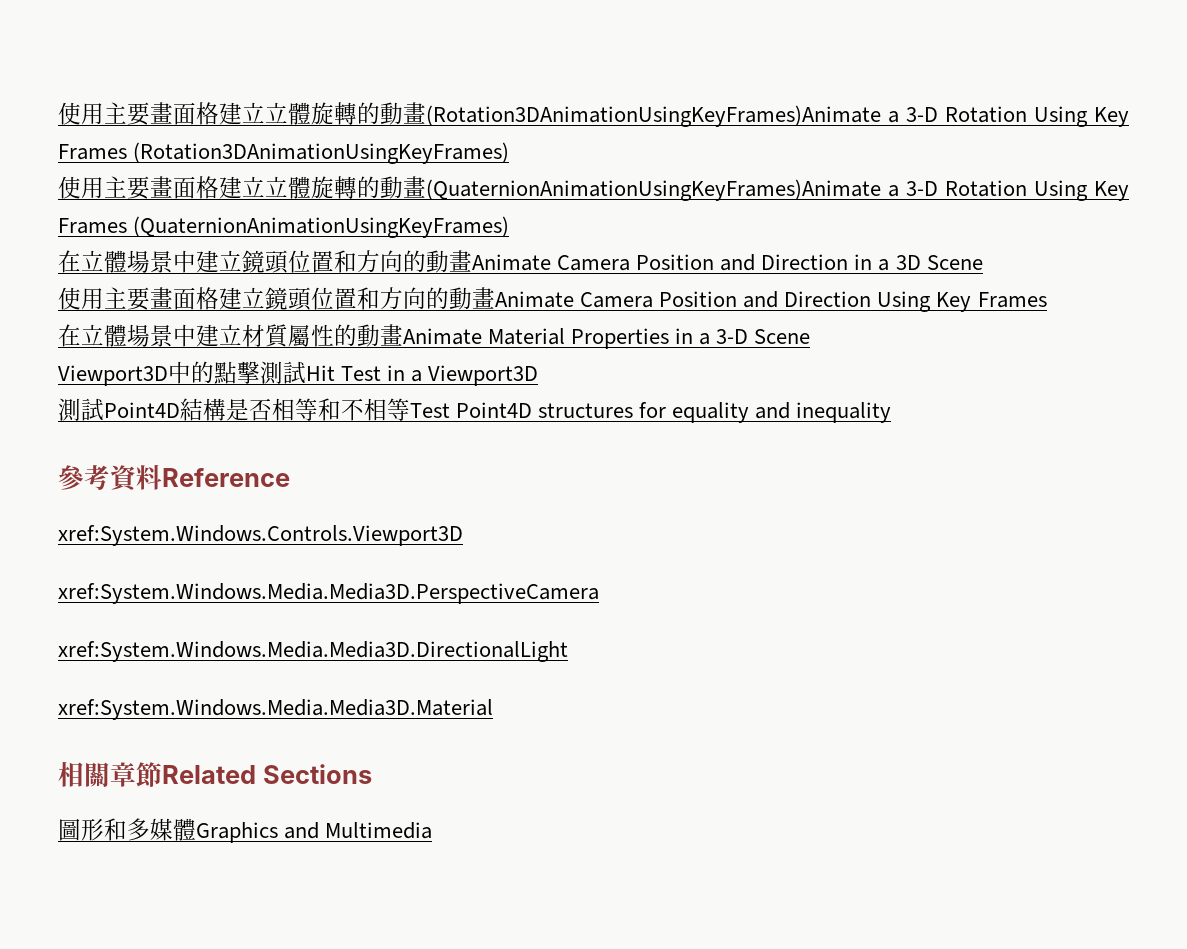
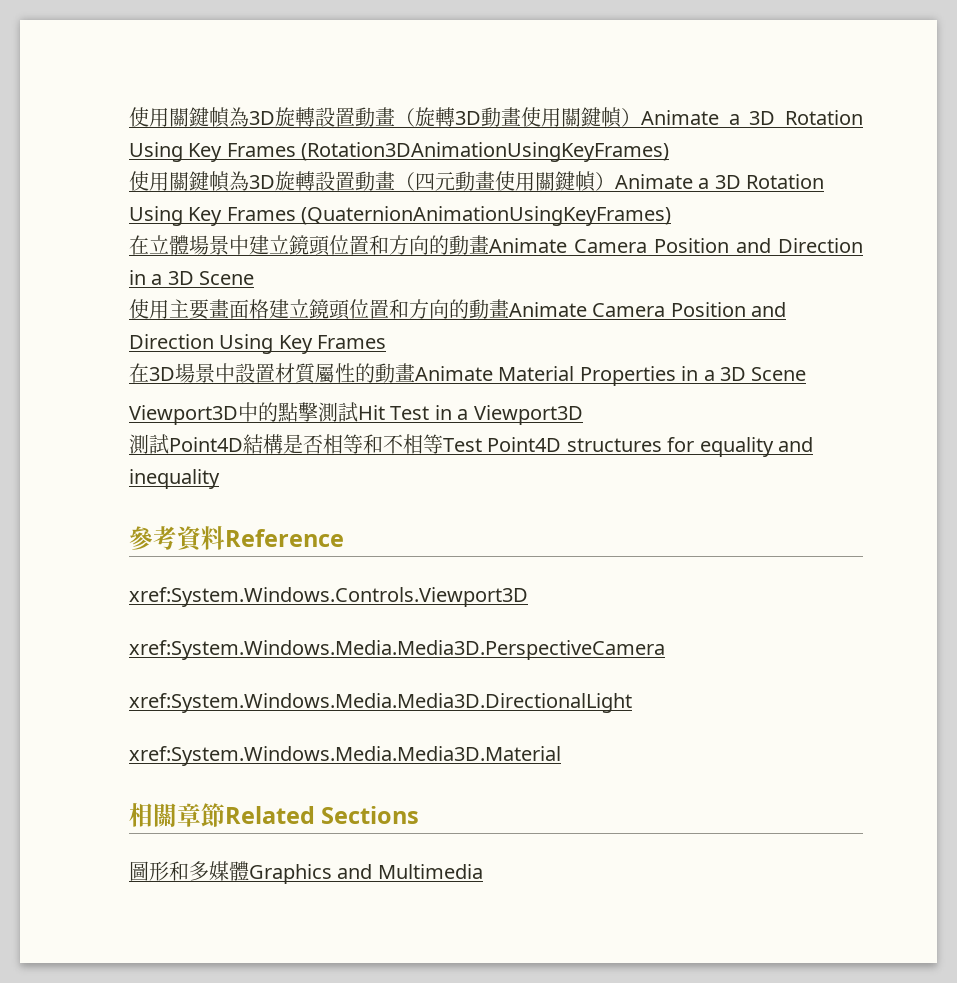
[58,102,938,127] 使用主要畫面格建立立體旋轉的動畫(Rotation3DAnimationUsingKeyFrames)Animate a 3-D -> [129,107,776,128] 使用關鍵幀為3D旋轉設置動畫（旋轉3D動畫使用關鍵幀）Animate a 3D
[104,176,938,201] 主要畫面格建立立體旋轉的動畫(QuaternionAnimationUsingKeyFrames)Animate a 3-D -> [169,171,741,192] 關鍵幀為3D旋轉設置動畫（四元動畫使用關鍵幀）Animate a 3D
[81,324,242,347] 立體場景中建立 -> [149,363,275,383] 3D場景中設置
[716,329,749,344] 3-D -> [719,367,746,381] 3D

